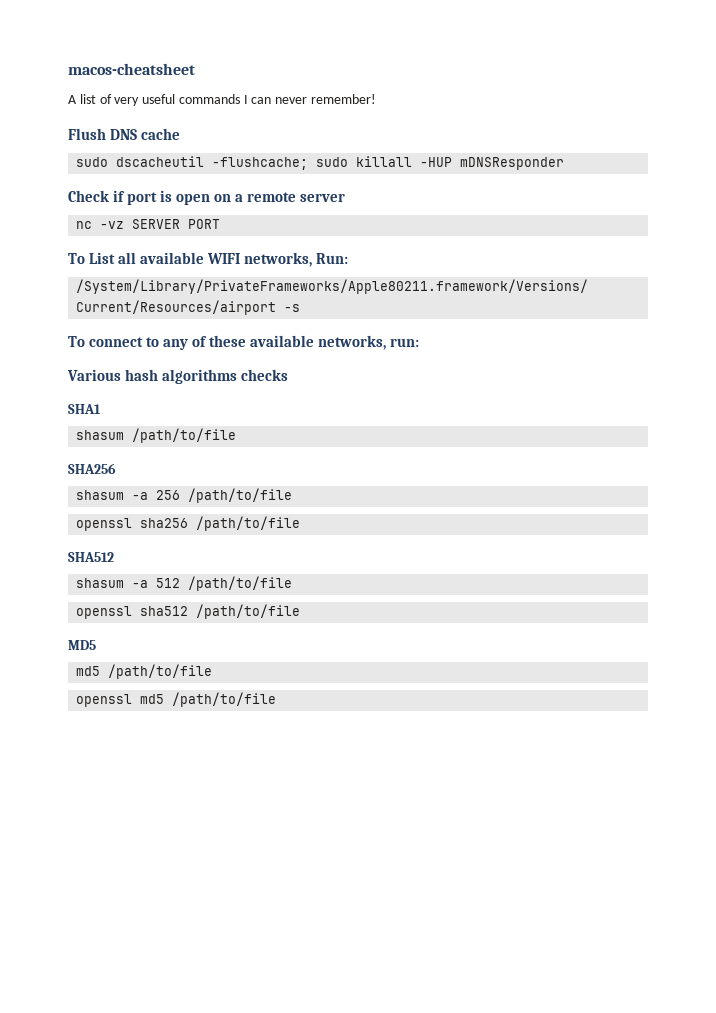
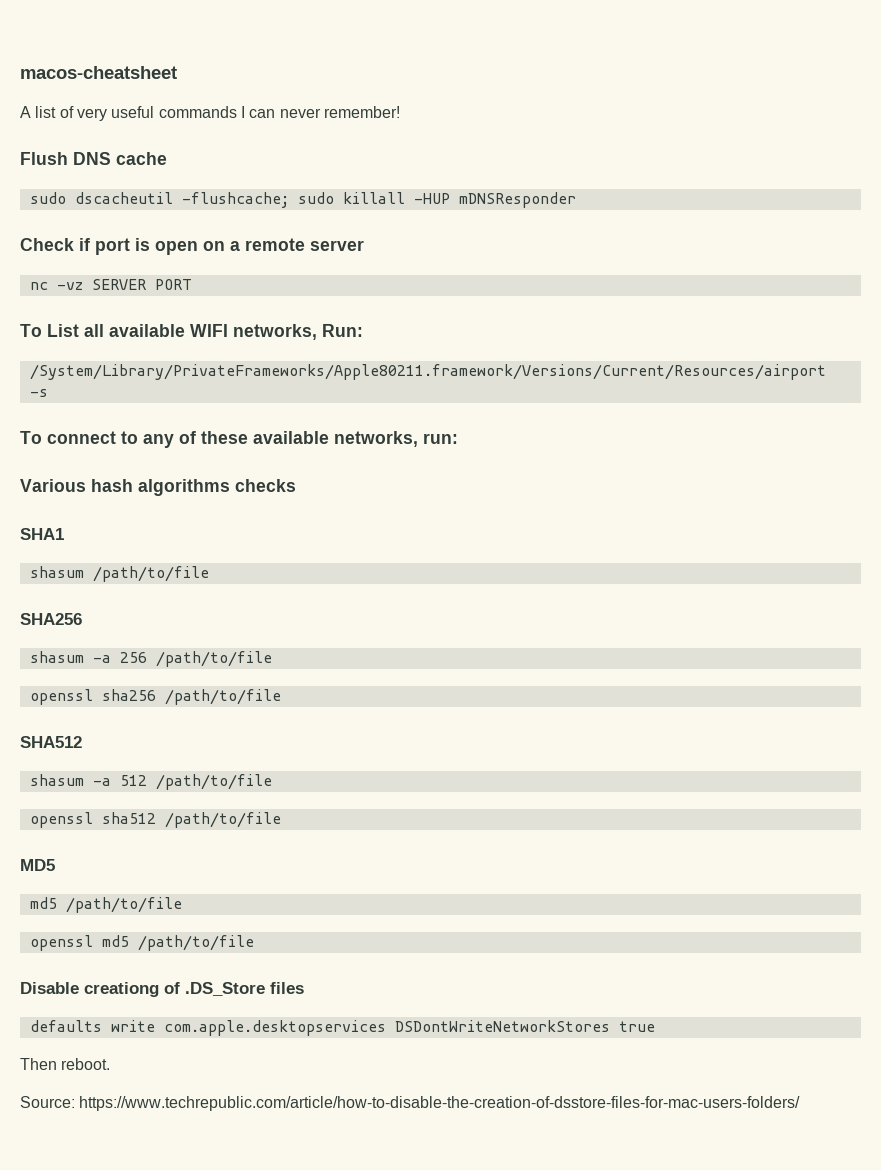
(277, 699) none -> [20,982,304,997] [29,1020,655,1036] [20,1058,111,1070] [20,1096,801,1111] // Disable creationg of .DS_Store files // defaults write com.apple.desktopservices DSDontWriteNetworkStores true // Then reboot. // Source: https://www.techrepublic.com/article/how-to-disable-the-creation-of-dsstore-files-for-mac-users-folders/

